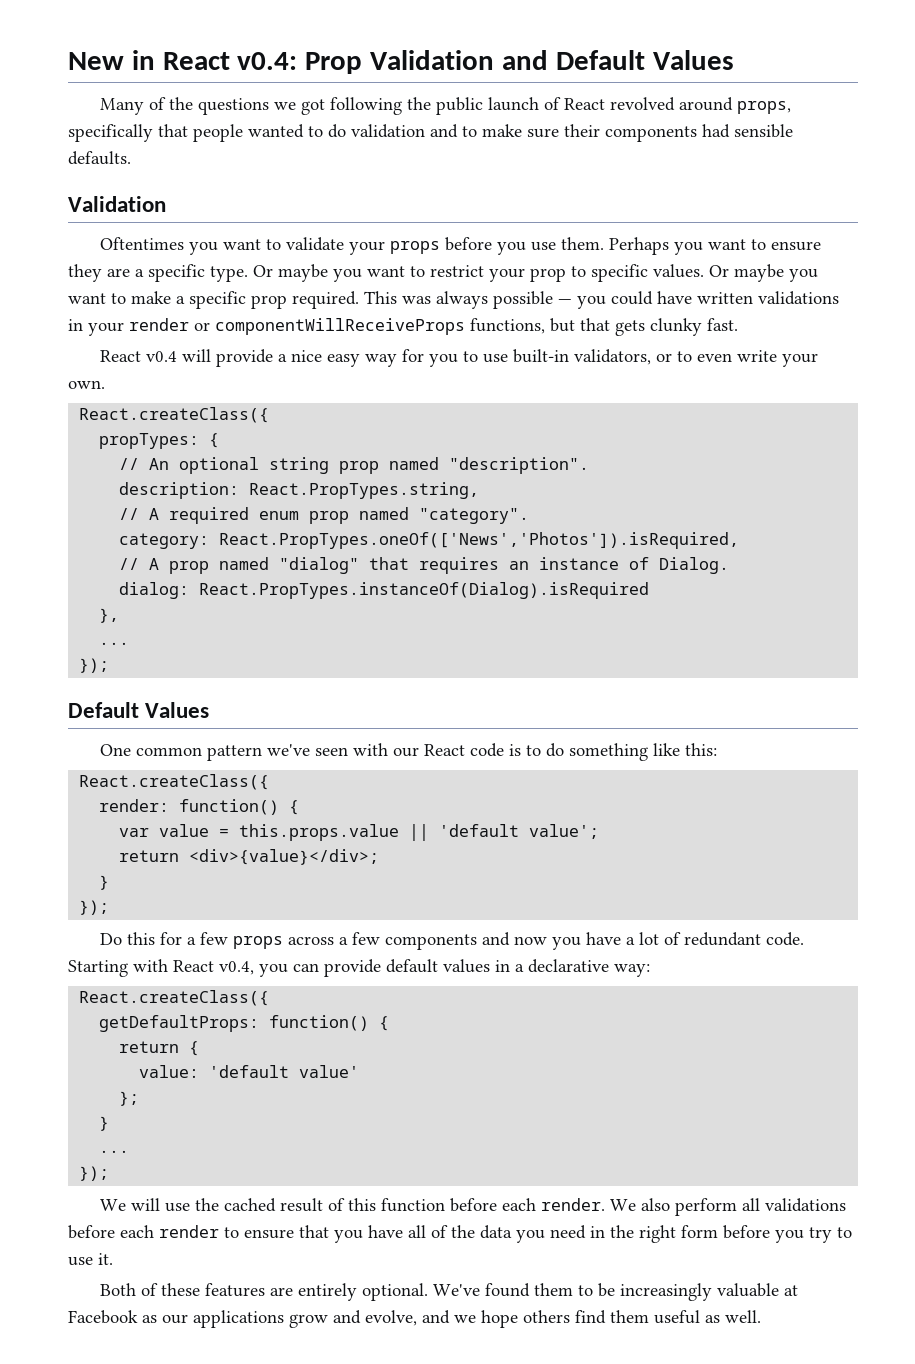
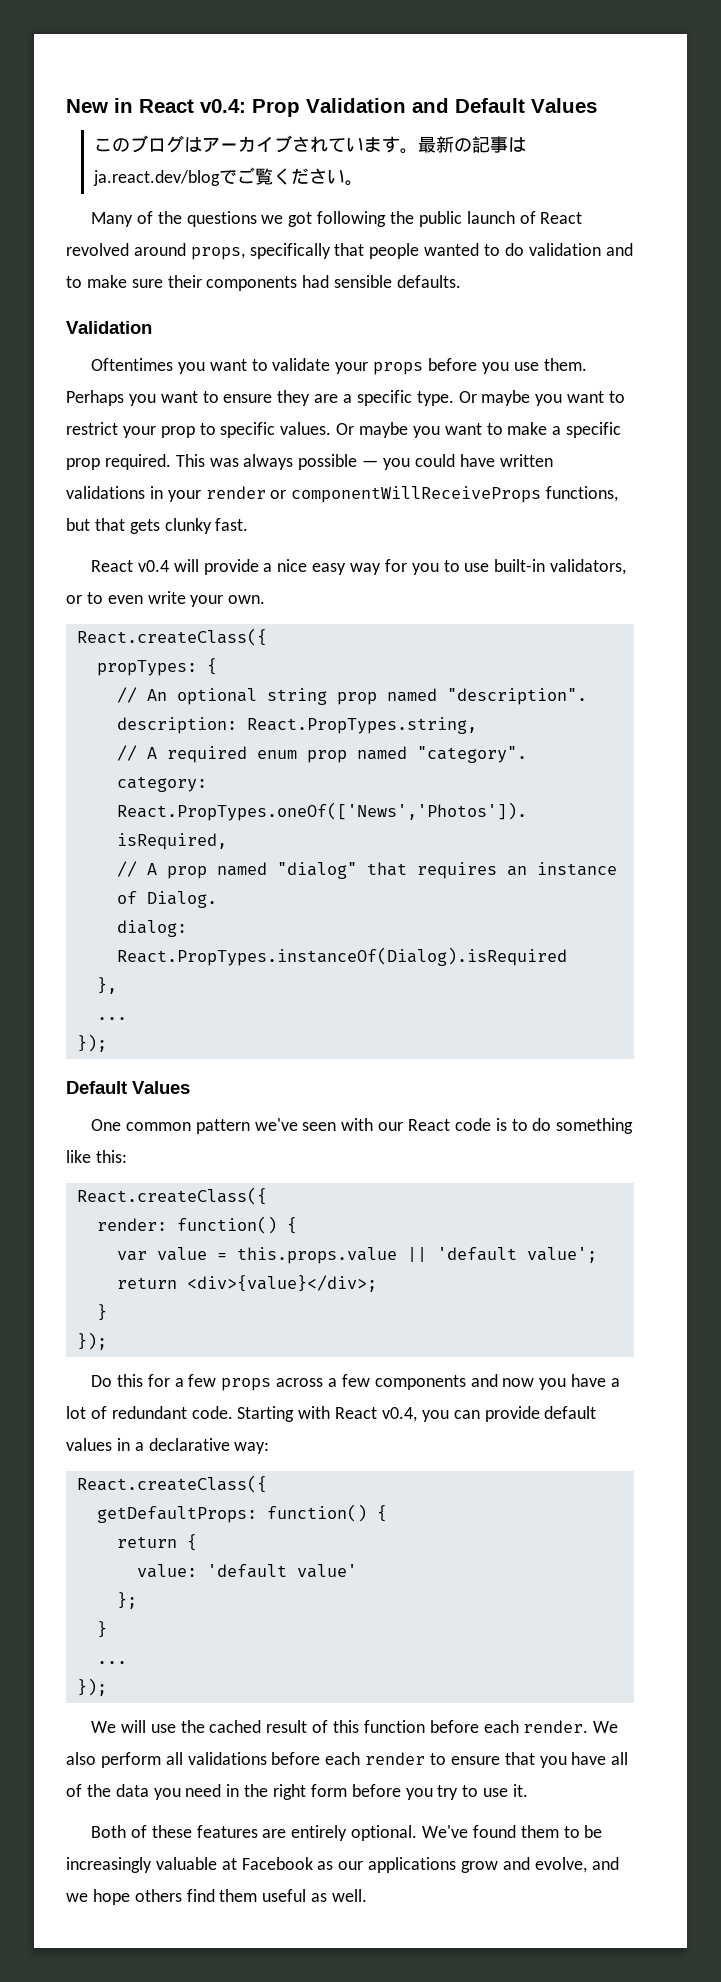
(734, 60) none -> [93,135,526,154] [92,167,363,186] // このブログはアーカイブされています。最新の記事はja.react.dev/blogでご覧ください。

